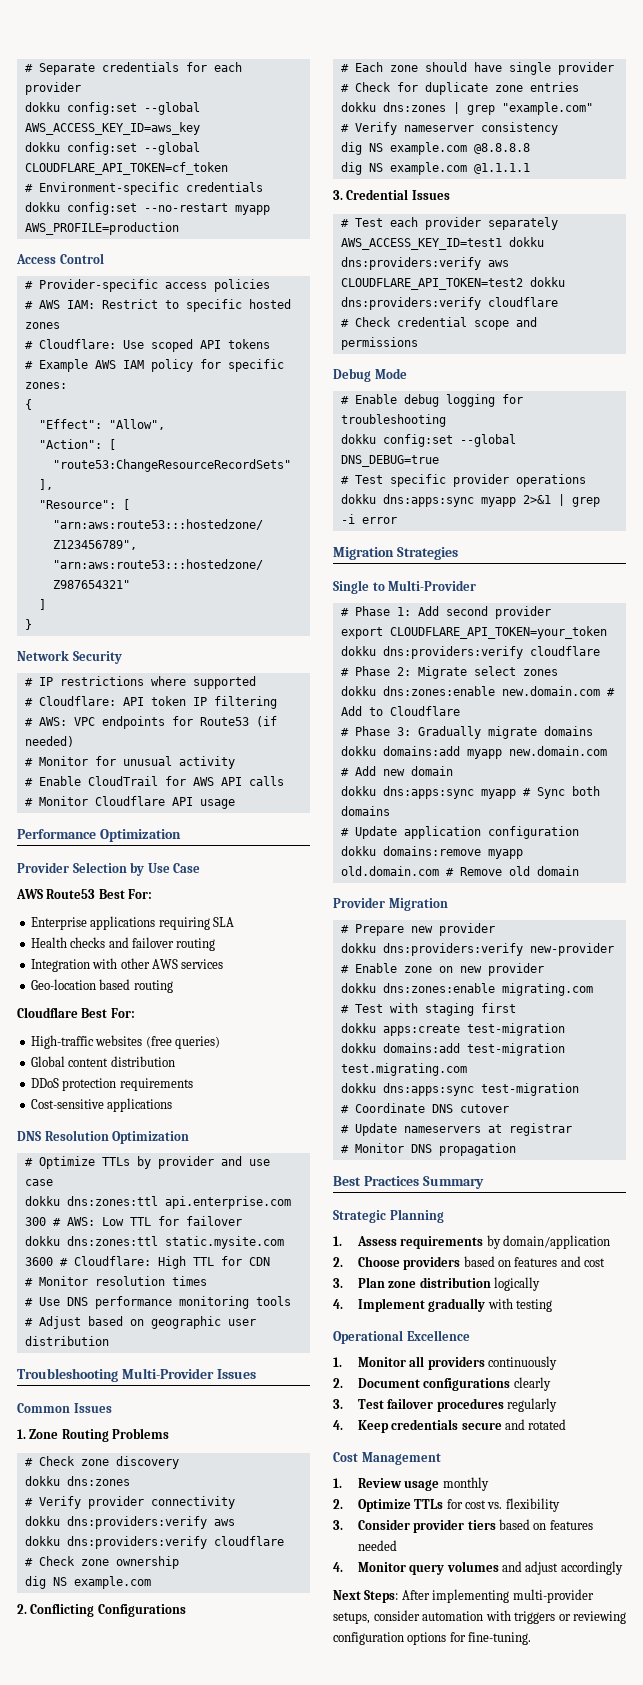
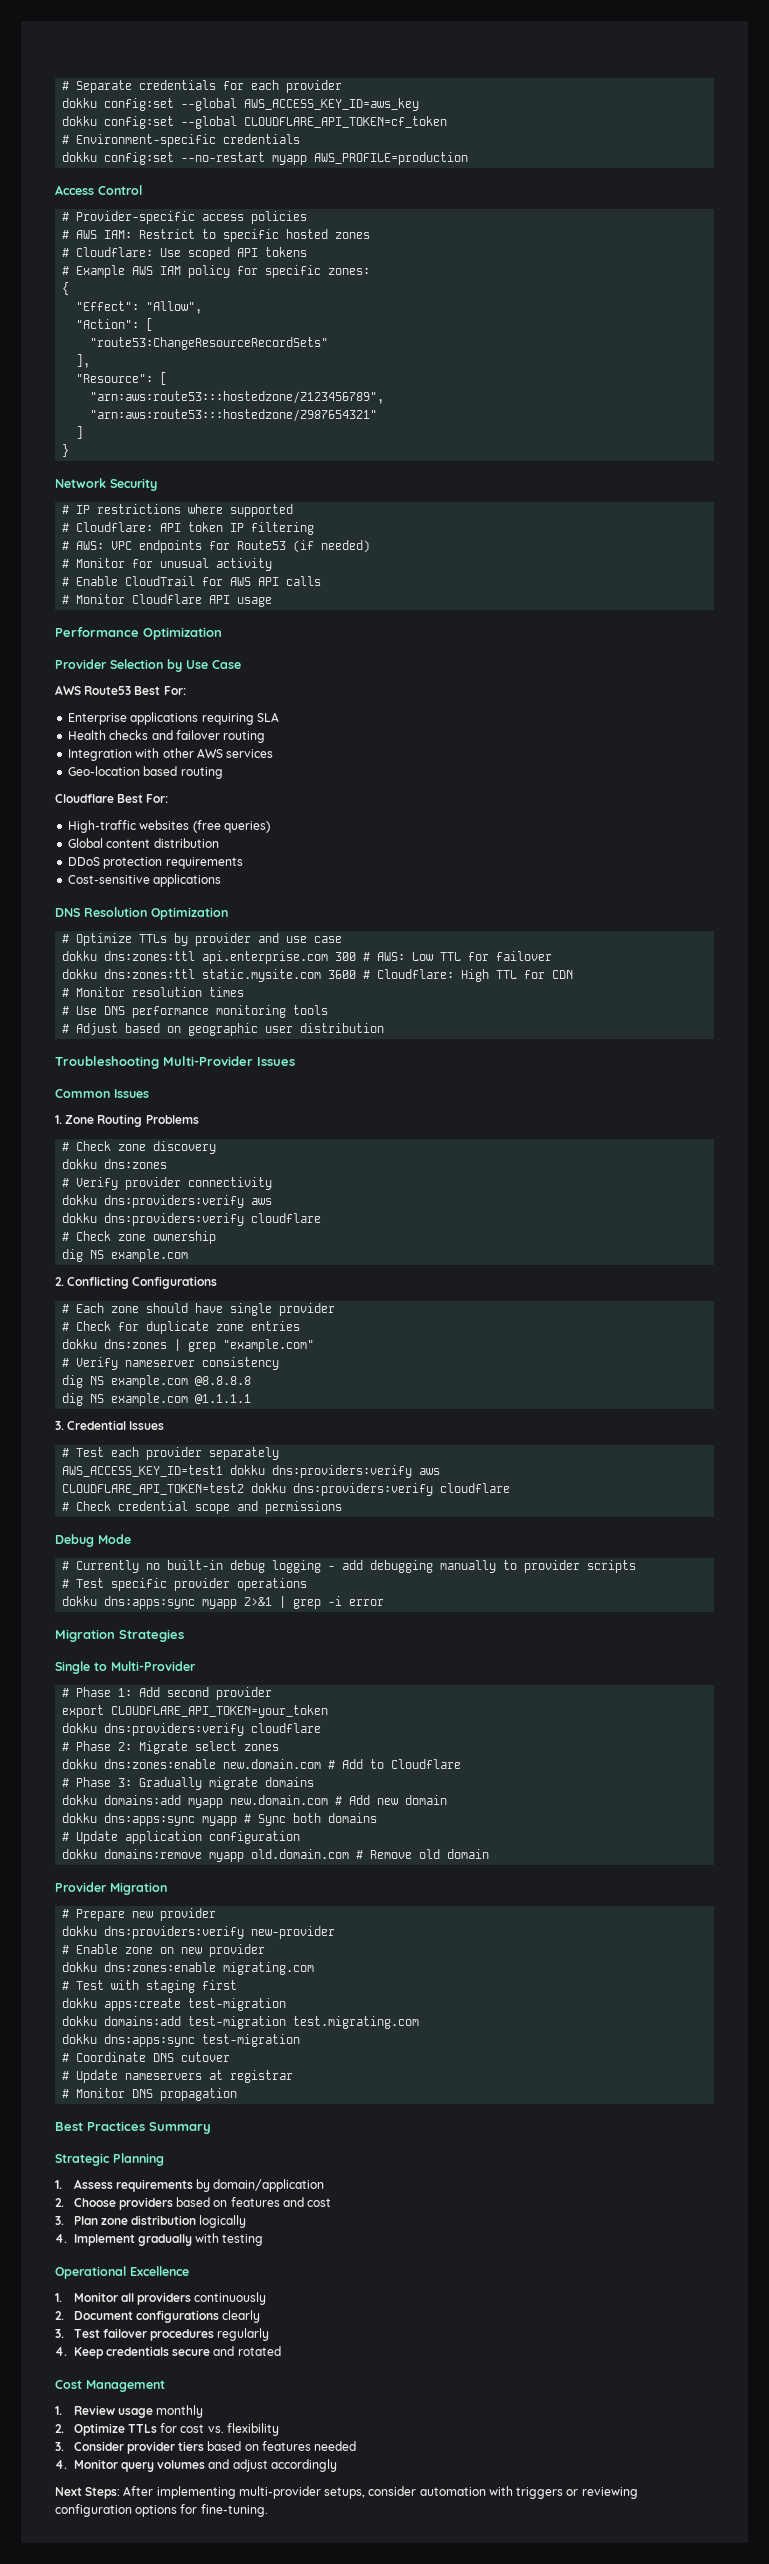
[354,394,523,407] [340,414,446,427] [340,434,516,447] [340,455,439,467] Enable debug logging for troubleshooting // dokku config:set --global DNS_DEBUG=true -> [76,1560,637,1573] Currently no built-in debug logging - add debugging manually to provider scripts

